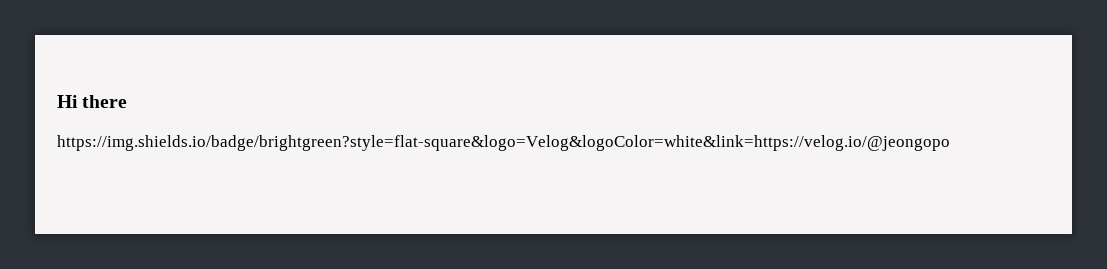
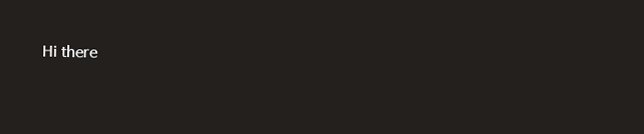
[57,135,950,151] // https://img.shields.io/badge/brightgreen?style=flat-square&logo=Velog&logoColor=white&link=https://velog.io/@jeongopo -> (100, 51) none

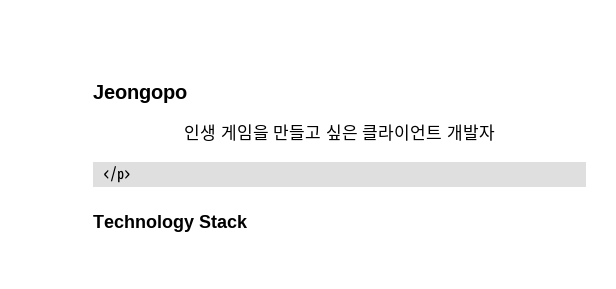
[42,44,100,59] Hi there -> [93,85,187,103] [184,124,495,141] [103,166,132,183] [93,215,248,232] Jeongopo // 인생 게임을 만들고 싶은 클라이언트 개발자 // </p> // Technology Stack

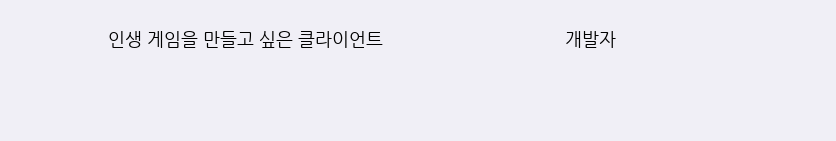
[93,85,187,103] Jeongopo // -> (108, 39) none
[103,166,132,183] [93,215,248,232] // </p> // Technology Stack -> (616, 39) none

